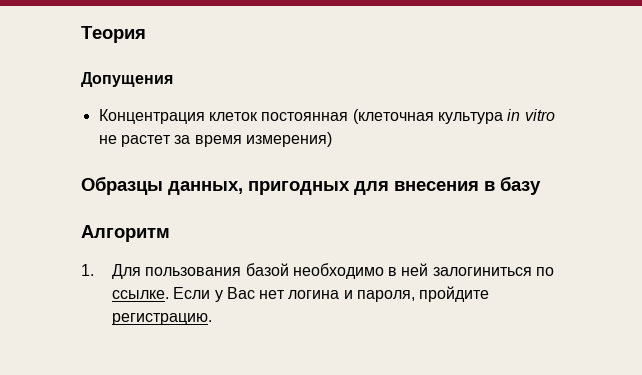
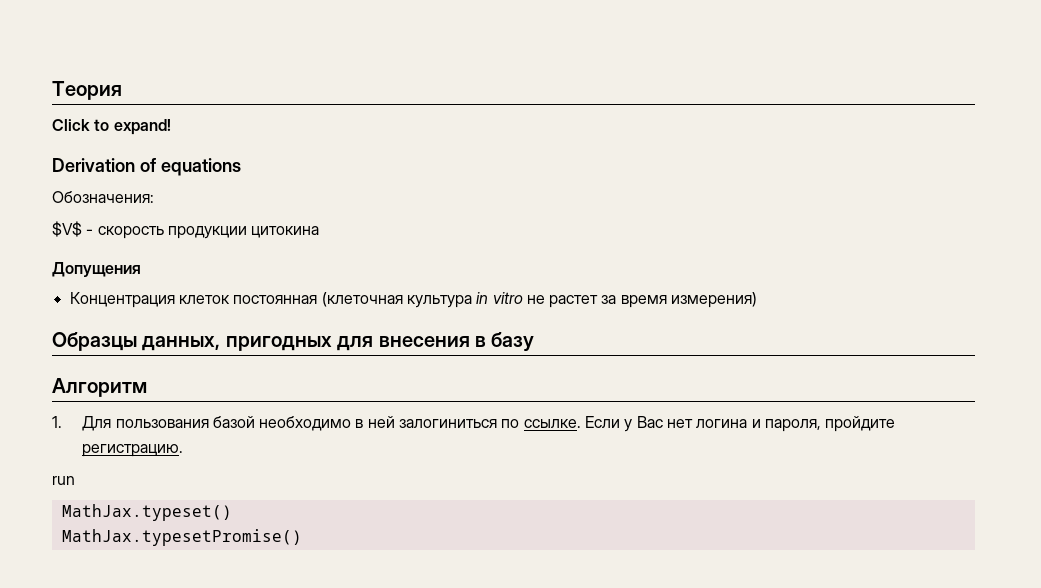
(146, 34) none -> [52,119,171,135] [52,158,241,176] [52,191,154,203] [52,221,320,239] // Click to expand! // Derivation of equations // Обозначения: // $V$ - скорость продукции цитокина
(212, 319) none -> [52,476,75,485] [61,504,232,521] [61,529,302,546] // run // MathJax.typeset() // MathJax.typesetPromise()

